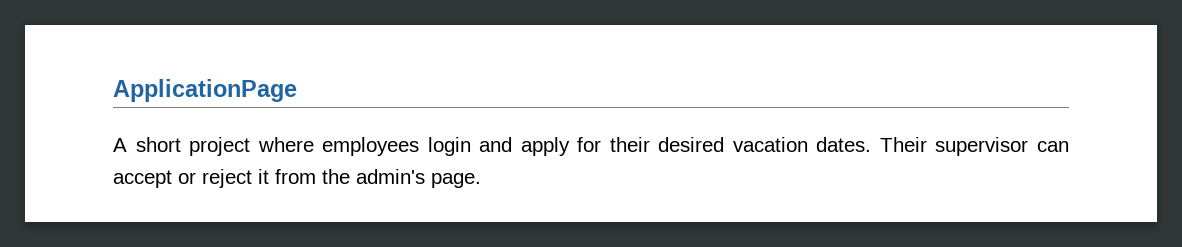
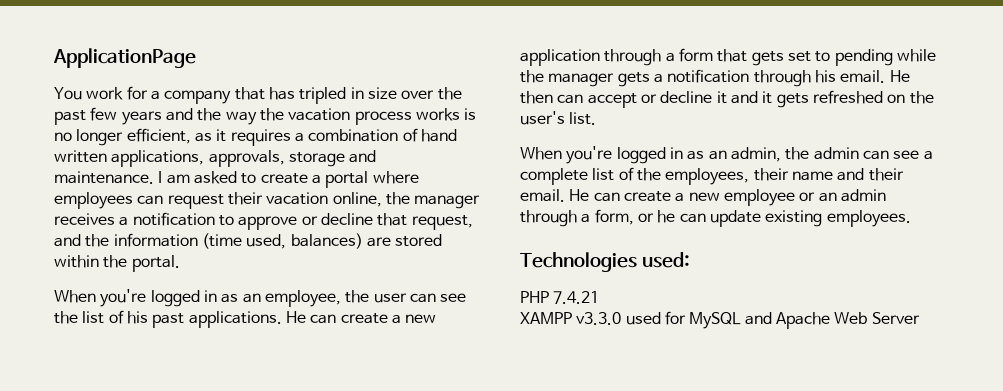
[113,137,1069,156] [113,169,481,188] A short project where employees login and apply for their desired vacation dates. Their supervisor can accept or reject it from the admin's page. -> [54,86,462,104] [54,107,477,125] [54,128,457,146] [54,150,377,167] [54,171,419,188] [54,192,481,209] [54,212,473,230] [54,233,443,249] [54,255,180,272] [54,289,467,307] [54,310,437,328] [520,48,936,66] [520,69,910,87] [520,90,934,108] [520,111,597,125] [520,146,933,164] [520,167,904,185] [520,189,886,206] [520,209,911,227] [520,252,690,272] [520,291,600,304] [520,311,920,329] You work for a company that has tripled in size over the past few years and the way the vacation process works is no longer efficient, as it requires a combination of hand written applications, approvals, storage and maintenance. I am asked to create a portal where employees can request their vacation online, the manager receives a notification to approve or decline that request, and the information (time used, balances) are stored within the portal. // When you're logged in as an employee, the user can see the list of his past applications. He can create a new application through a form that gets set to pending while the manager gets a notification through his email. He then can accept or decline it and it gets refreshed on the user's list. // When you're logged in as an admin, the admin can see a complete list of the employees, their name and their email. He can create a new employee or an admin through a form, or he can update existing employees. // Technologies used: // PHP 7.4.21 // XAMPP v3.3.0 used for MySQL and Apache Web Server

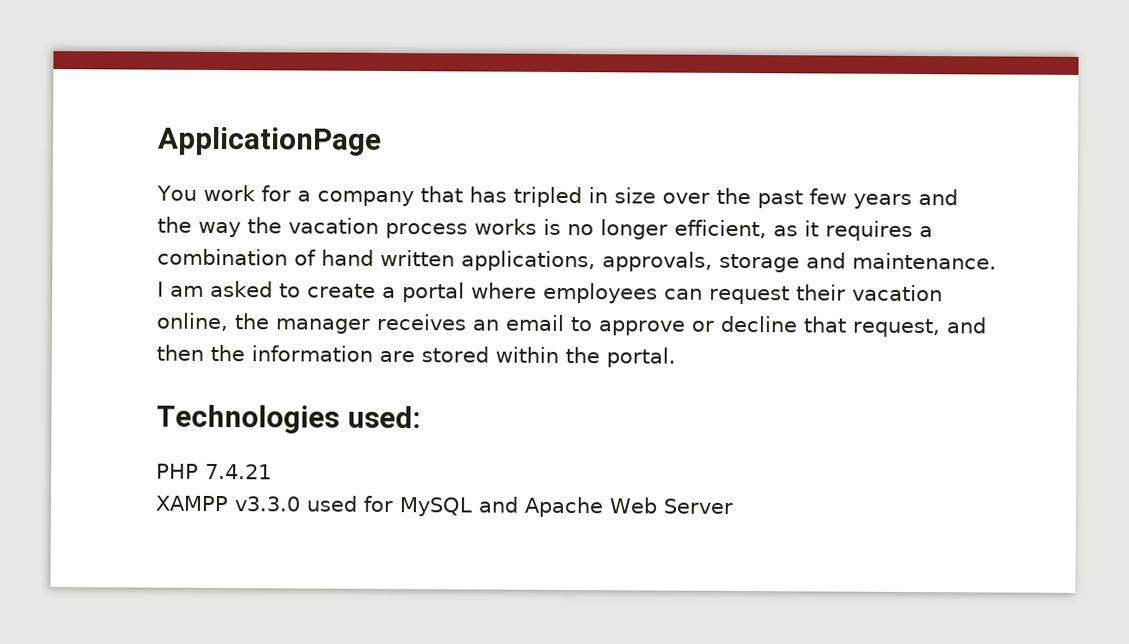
[119,212,215,226] a notification -> [472,314,565,331] an email
(81, 240) none -> [156,344,204,361] then
[201,233,363,249] (time used, balances) -> (373, 353) none
[54,289,467,307] [54,310,437,328] [520,48,936,66] [520,69,910,87] [520,90,934,108] [520,111,597,125] [520,146,933,164] [520,167,904,185] [520,189,886,206] [520,209,911,227] // When you're logged in as an employee, the user can see the list of his past applications. He can create a new application through a form that gets set to pending while the manager gets a notification through his email. He then can accept or decline it and it gets refreshed on the user's list. // When you're logged in as an admin, the admin can see a complete list of the employees, their name and their email. He can create a new employee or an admin through a form, or he can update existing employees. -> (676, 357) none

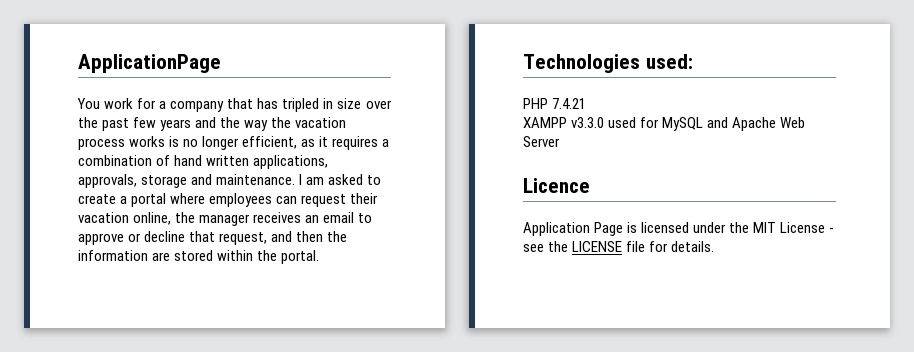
(733, 506) none -> [523,178,590,193] [523,222,835,236] [523,241,715,252] // Licence // Application Page is licensed under the MIT License - see the LICENSE file for details.

